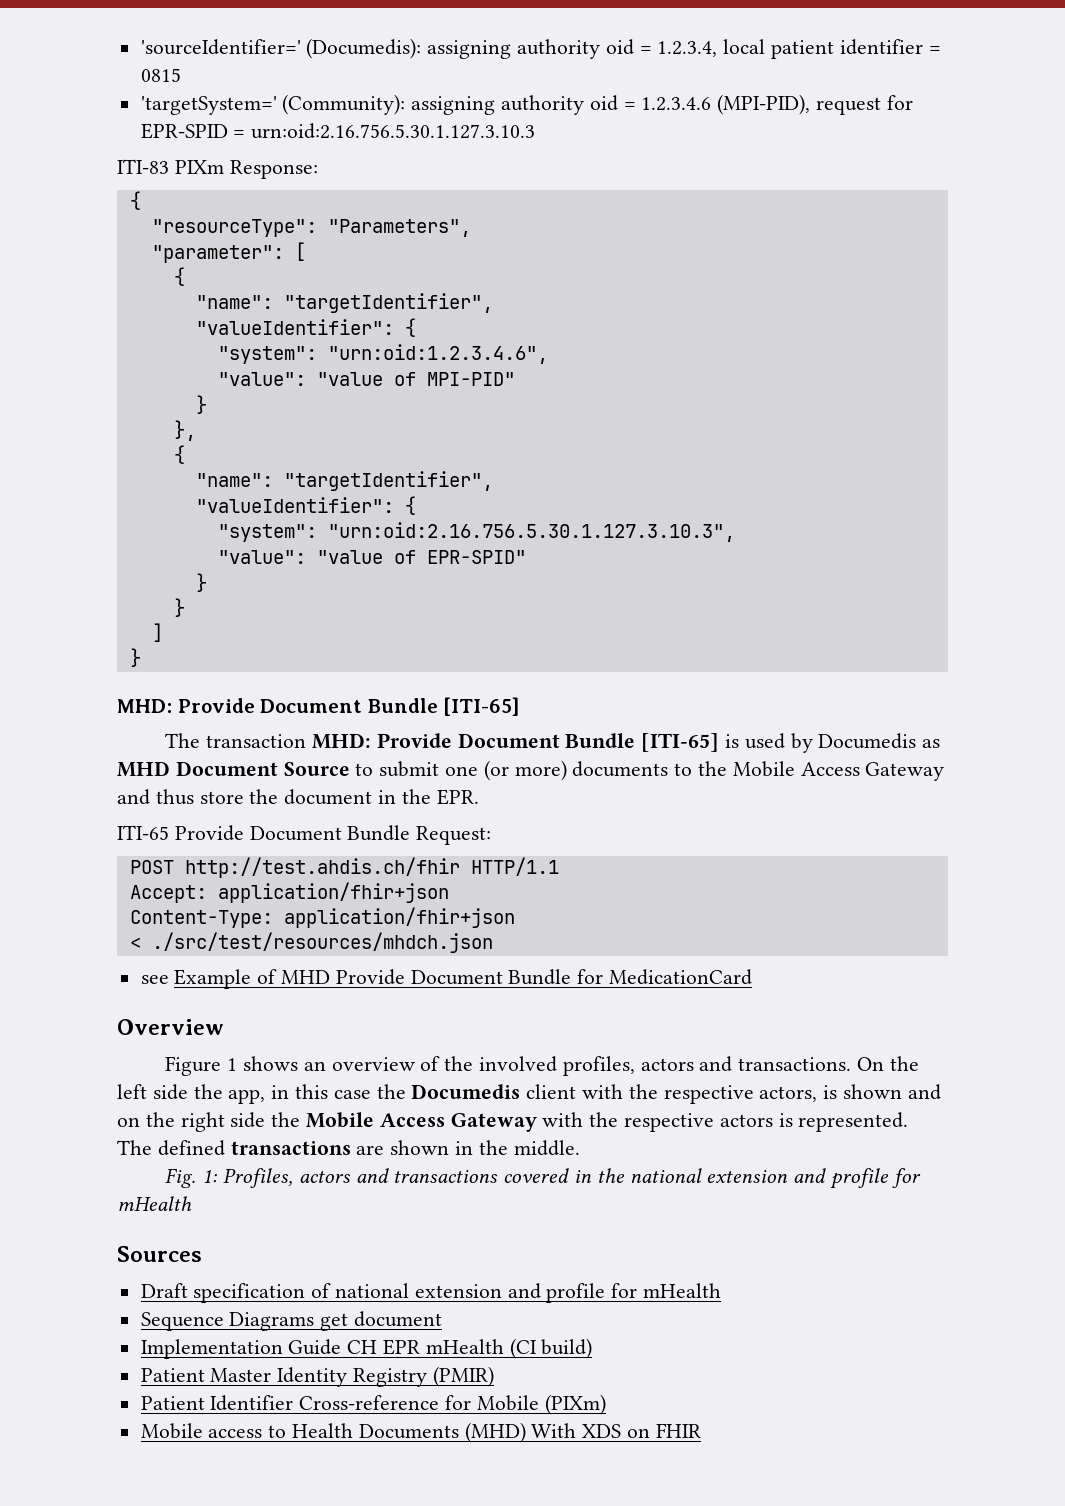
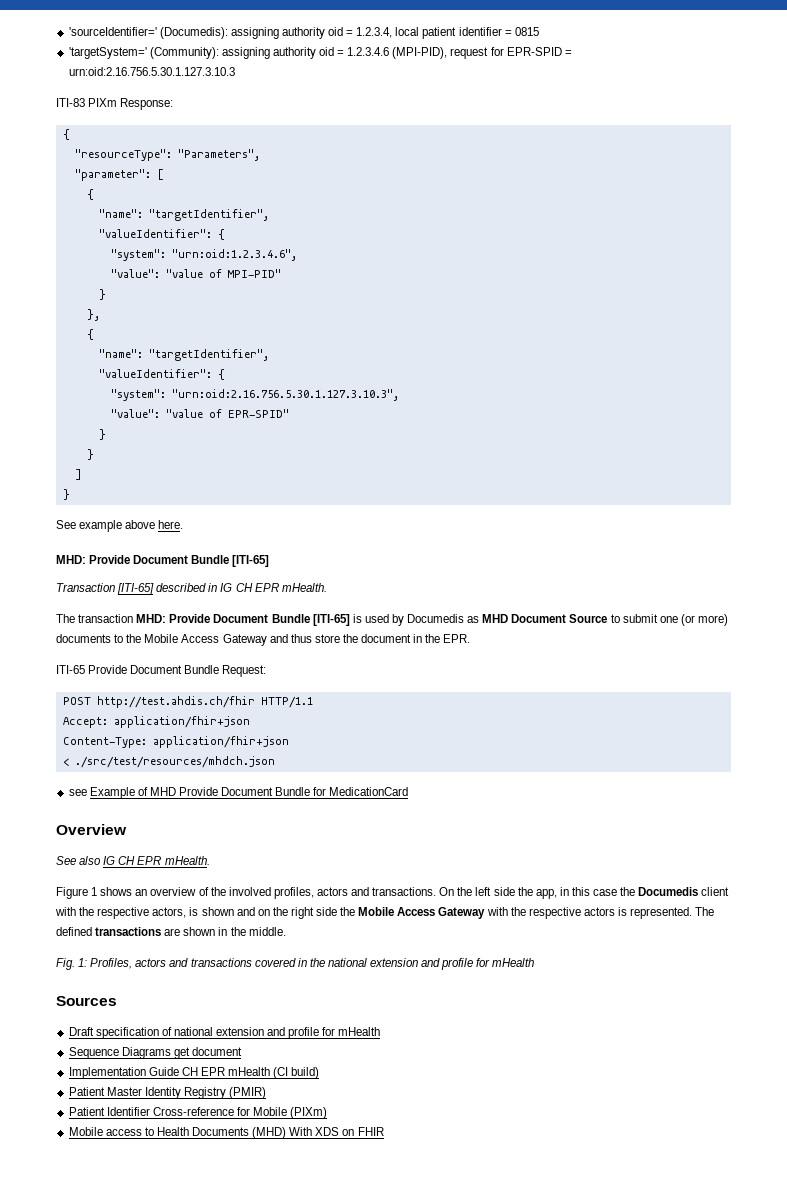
[117,697,520,716] // MHD: Provide Document Bundle [ITI-65] -> [56,520,184,532] [56,555,270,567] [56,583,327,595] // See example above here. // MHD: Provide Document Bundle [ITI-65] // Transaction [ITI-65] described in IG CH EPR mHealth.
(224, 1027) none -> [56,856,210,865] // See also IG CH EPR mHealth.

